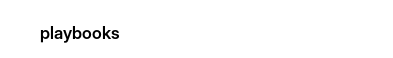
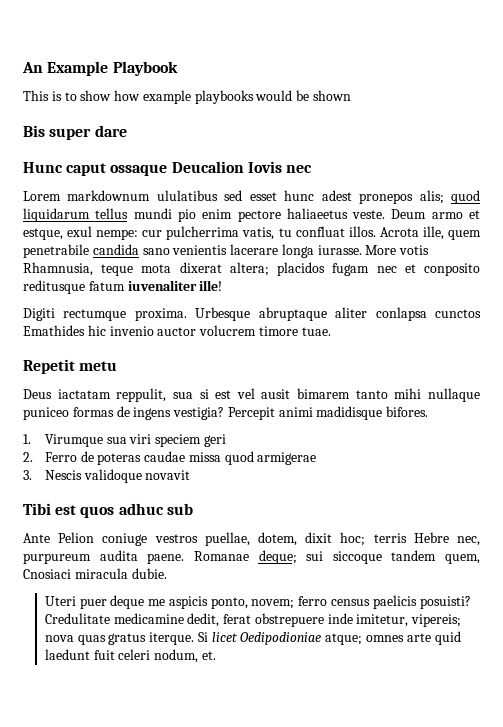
[40,26,120,43] playbooks -> [22,61,178,76] [23,90,352,104] [23,125,127,140] [23,161,312,176] [23,190,481,204] [23,208,481,222] [23,226,481,240] [23,244,430,258] [23,262,481,276] [23,280,223,294] [23,307,481,321] [23,325,331,336] [23,359,118,374] [23,388,480,402] [23,406,429,420] [23,434,226,447] [23,451,317,465] [23,469,191,483] [23,503,193,518] [23,532,480,546] [23,550,480,564] [23,568,167,579] [44,595,471,609] [44,613,462,627] [44,631,461,645] [44,649,216,663] An Example Playbook // This is to show how example playbooks would be shown // Bis super dare // Hunc caput ossaque Deucalion Iovis nec // Lorem markdownum ululatibus sed esset hunc adest pronepos alis; quod liquidarum tellus mundi pio enim pectore haliaeetus veste. Deum armo et estque, exul nempe: cur pulcherrima vatis, tu confluat illos. Acrota ille, quem penetrabile candida sano venientis lacerare longa iurasse. More votis Rhamnusia, teque mota dixerat altera; placidos fugam nec et conposito reditusque fatum iuvenaliter ille! // Digiti rectumque proxima. Urbesque abruptaque aliter conlapsa cunctos Emathides hic invenio auctor volucrem timore tuae. // Repetit metu // Deus iactatam reppulit, sua si est vel ausit bimarem tanto mihi nullaque puniceo formas de ingens vestigia? Percepit animi madidisque bifores. // 1. Virumque sua viri speciem geri // 2. Ferro de poteras caudae missa quod armigerae // 3. Nescis validoque novavit // Tibi est quos adhuc sub // Ante Pelion coniuge vestros puellae, dotem, dixit hoc; terris Hebre nec, purpureum audita paene. Romanae deque; sui siccoque tandem quem, Cnosiaci miracula dubie. // Uteri puer deque me aspicis ponto, novem; ferro census paelicis posuisti? Credulitate medicamine dedit, ferat obstrepuere inde imitetur, vipereis; nova quas gratus iterque. Si licet Oedipodioniae atque; omnes arte quid laedunt fuit celeri nodum, et.

